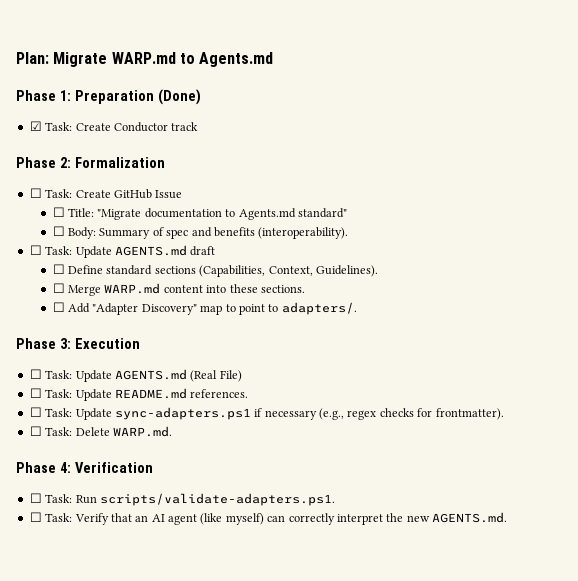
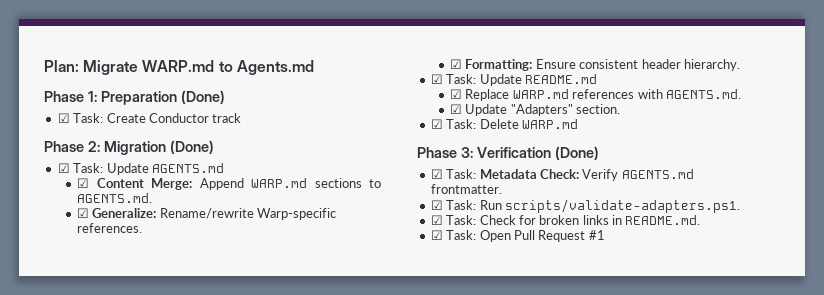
[74,157,165,168] [29,188,183,199] [52,207,347,220] [52,226,349,239] [29,245,216,258] [52,264,378,277] [52,283,305,296] [52,302,357,315] [16,338,140,349] [29,369,242,382] [29,388,249,401] [29,407,504,420] [29,426,172,437] [16,462,153,473] [29,493,335,506] [29,512,507,525] Formalization // ☐ Task: Create GitHub Issue // ☐ Title: "Migrate documentation to Agents.md standard" // ☐ Body: Summary of spec and benefits (interoperability). // ☐ Task: Update AGENTS.md draft // ☐ Define standard sections (Capabilities, Context, Guidelines). // ☐ Merge WARP.md content into these sections. // ☐ Add "Adapter Discovery" map to point to adapters/. // Phase 3: Execution // ☐ Task: Update AGENTS.md (Real File) // ☐ Task: Update README.md references. // ☐ Task: Update sync-adapters.ps1 if necessary (e.g., regex checks for frontmatter). // ☐ Task: Delete WARP.md. // Phase 4: Verification // ☐ Task: Run scripts/validate-adapters.ps1. // ☐ Task: Verify that an AI agent (like myself) can correctly interpret the new AGENTS.md. -> [103,140,214,155] [57,163,224,175] [77,178,381,190] [77,193,153,203] [77,208,337,220] [77,223,143,233] [450,59,740,71] [430,74,597,86] [450,89,741,101] [450,104,621,116] [430,119,578,129] [417,146,599,160] [430,169,694,181] [430,184,502,194] [430,199,740,213] [430,215,701,225] [430,230,605,242] Migration (Done) // ☑ Task: Update AGENTS.md // ☑ Content Merge: Append WARP.md sections to AGENTS.md. // ☑ Generalize: Rename/rewrite Warp-specific references. // ☑ Formatting: Ensure consistent header hierarchy. // ☑ Task: Update README.md // ☑ Replace WARP.md references with AGENTS.md. // ☑ Update "Adapters" section. // ☑ Task: Delete WARP.md // Phase 3: Verification (Done) // ☑ Task: Metadata Check: Verify AGENTS.md frontmatter. // ☑ Task: Run scripts/validate-adapters.ps1. // ☑ Task: Check for broken links in README.md. // ☑ Task: Open Pull Request #1

